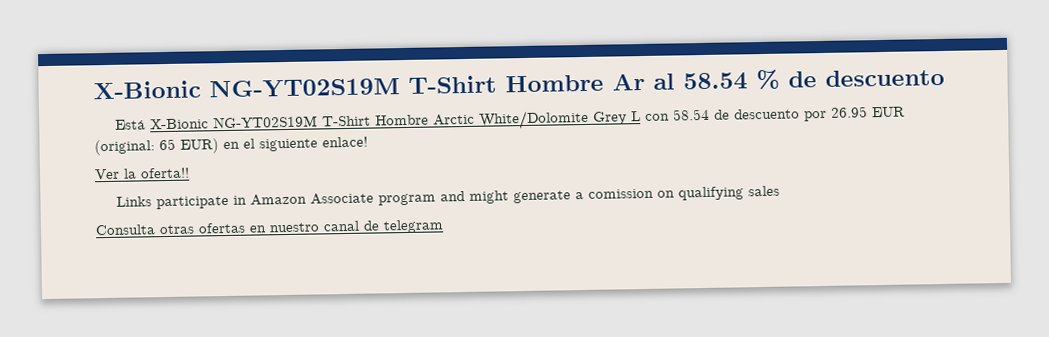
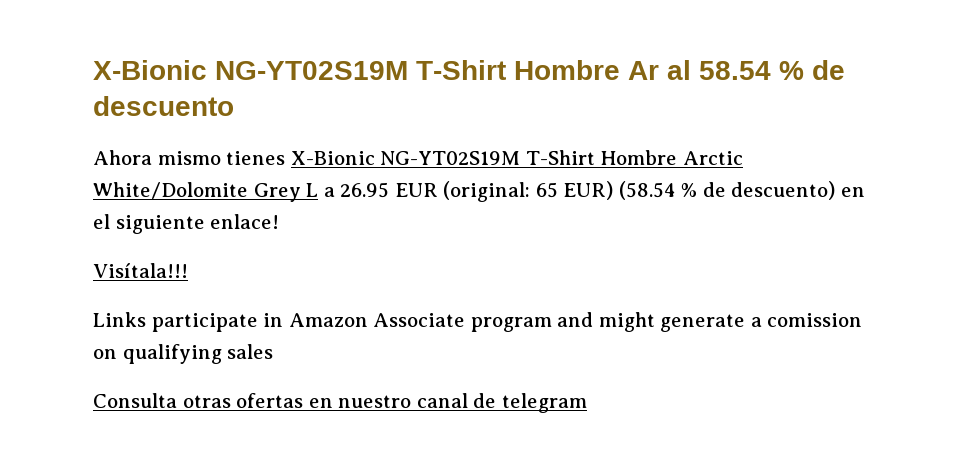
[114,119,146,130] Está -> [93,150,286,165] Ahora mismo tienes
[644,108,827,122] con 58.54 de descuento por -> [323,187,335,197] a
(219, 146) none -> [618,181,836,200] (58.54 % de descuento)
[94,167,190,180] Ver la oferta!! -> [93,263,188,278] Visítala!!!

